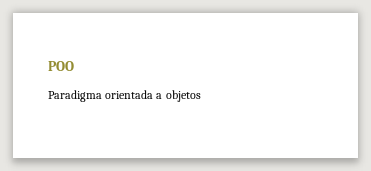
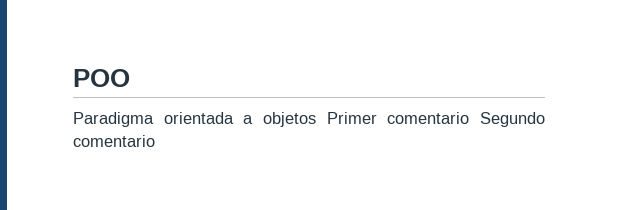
(201, 96) none -> [326,112,545,127] [73,135,155,147] Primer comentario Segundo comentario

